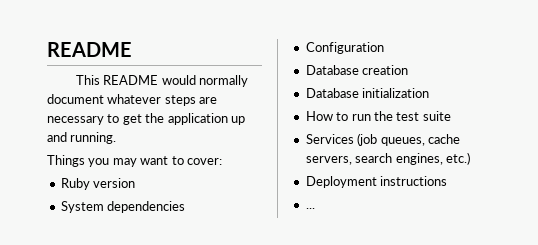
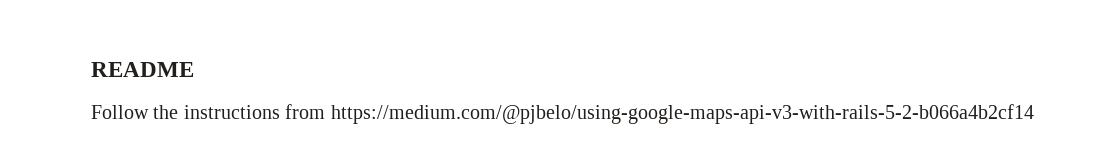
[75,75,249,87] [47,94,218,106] [47,113,245,125] [47,132,117,144] [47,155,222,167] [60,178,136,190] [60,201,186,213] [305,42,384,54] [305,65,409,75] [305,88,430,98] [305,111,451,121] [305,133,460,146] [305,152,470,165] [305,176,377,188] This README would normally document whatever steps are necessary to get the application up and running. // Things you may want to cover: // Ruby version // System dependencies // Configuration // Database creation // Database initialization // How to run the test suite // Services (job queues, cache servers, search engines, etc.) // Deployment -> [91,105,179,119] Follow the
[305,208,315,209] // ... -> [285,104,1034,124] from https://medium.com/@pjbelo/using-google-maps-api-v3-with-rails-5-2-b066a4b2cf14

